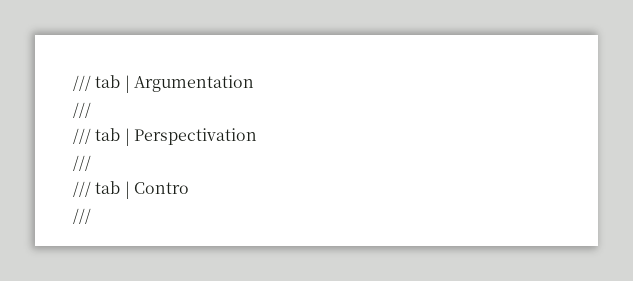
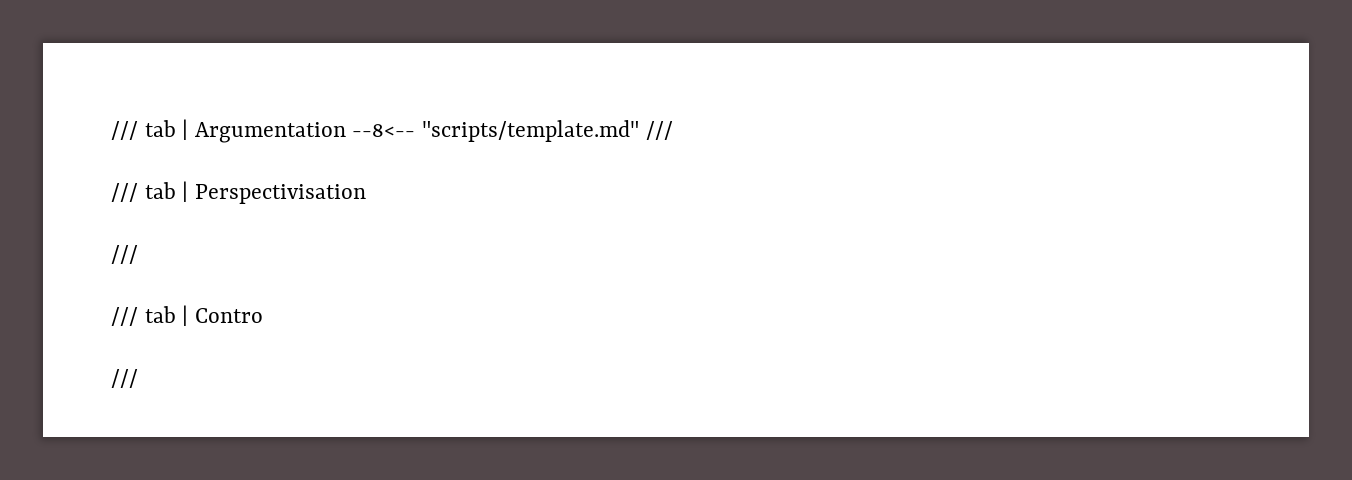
[73,102,91,118] [73,128,257,146] // /// // /// tab | Perspectivation -> [352,120,673,142] [111,181,366,204] --8<-- "scripts/template.md" /// // /// tab | Perspectivisation

